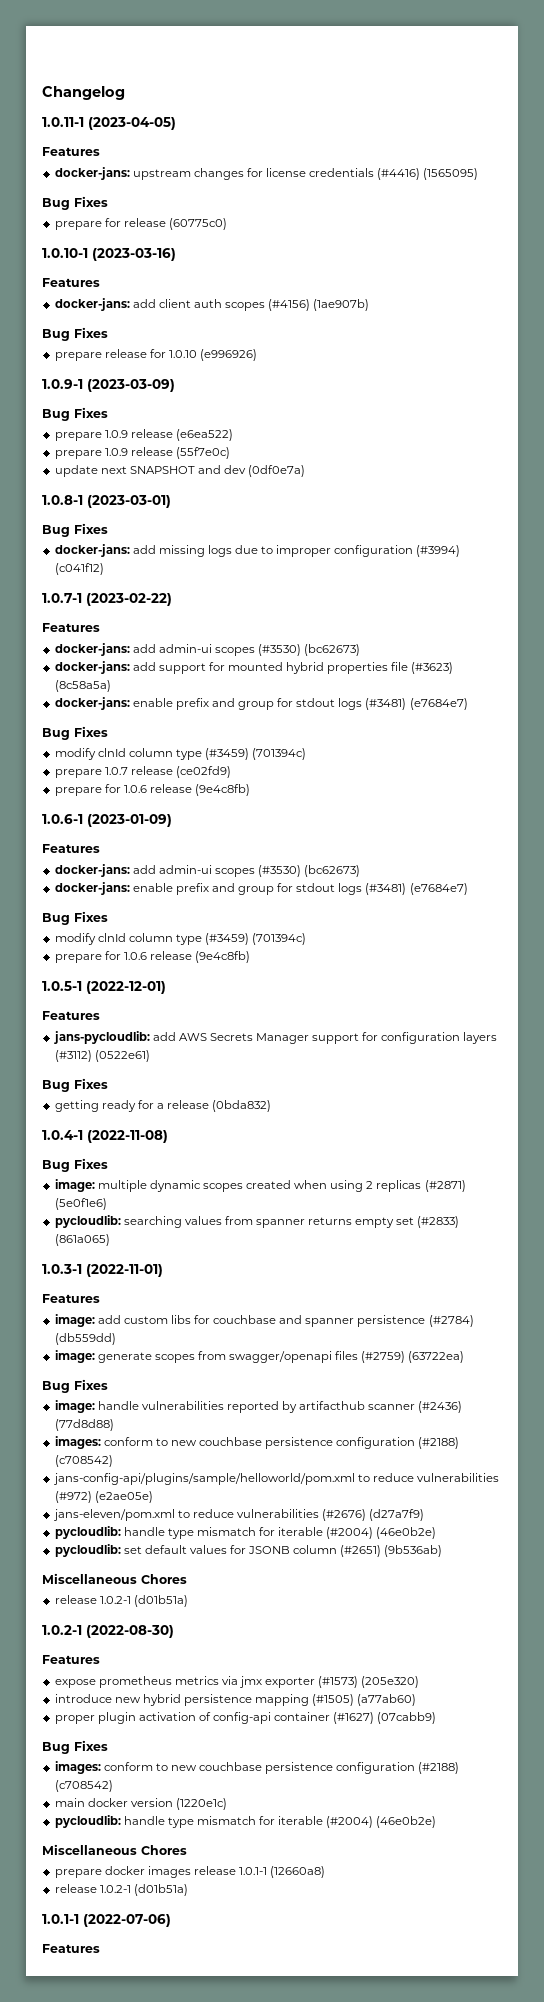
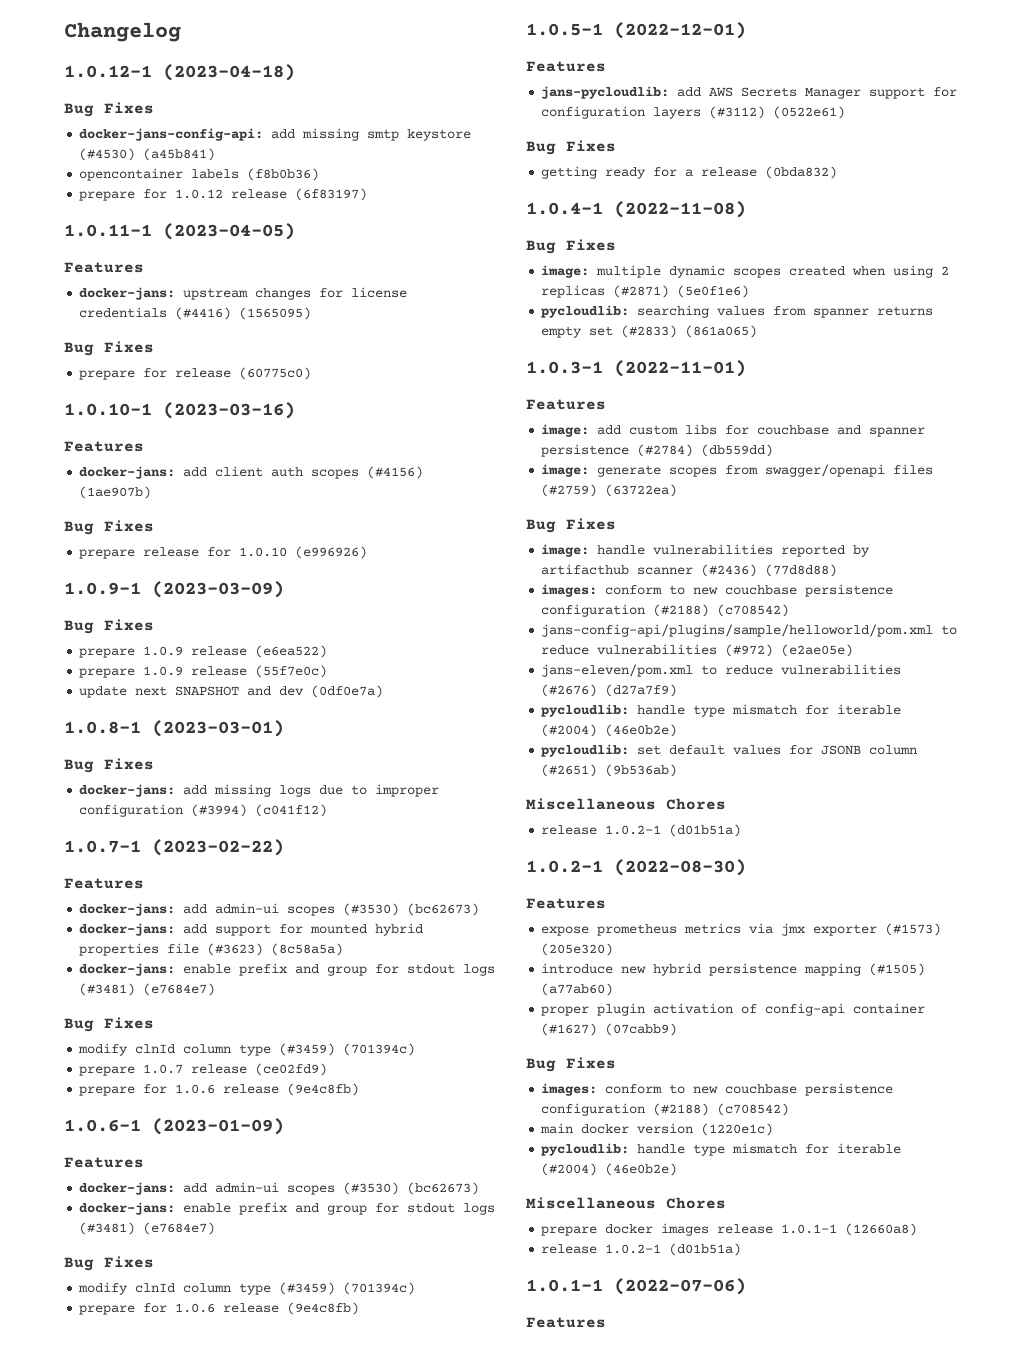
(125, 93) none -> [64,64,295,81] [64,102,154,117] [79,128,472,141] [79,148,216,161] [79,168,320,181] [79,188,368,201] // 1.0.12-1 (2023-04-18) // Bug Fixes // docker-jans-config-api: add missing smtp keystore (#4530) (a45b841) // opencontainer labels (f8b0b36) // prepare for 1.0.12 release (6f83197)

